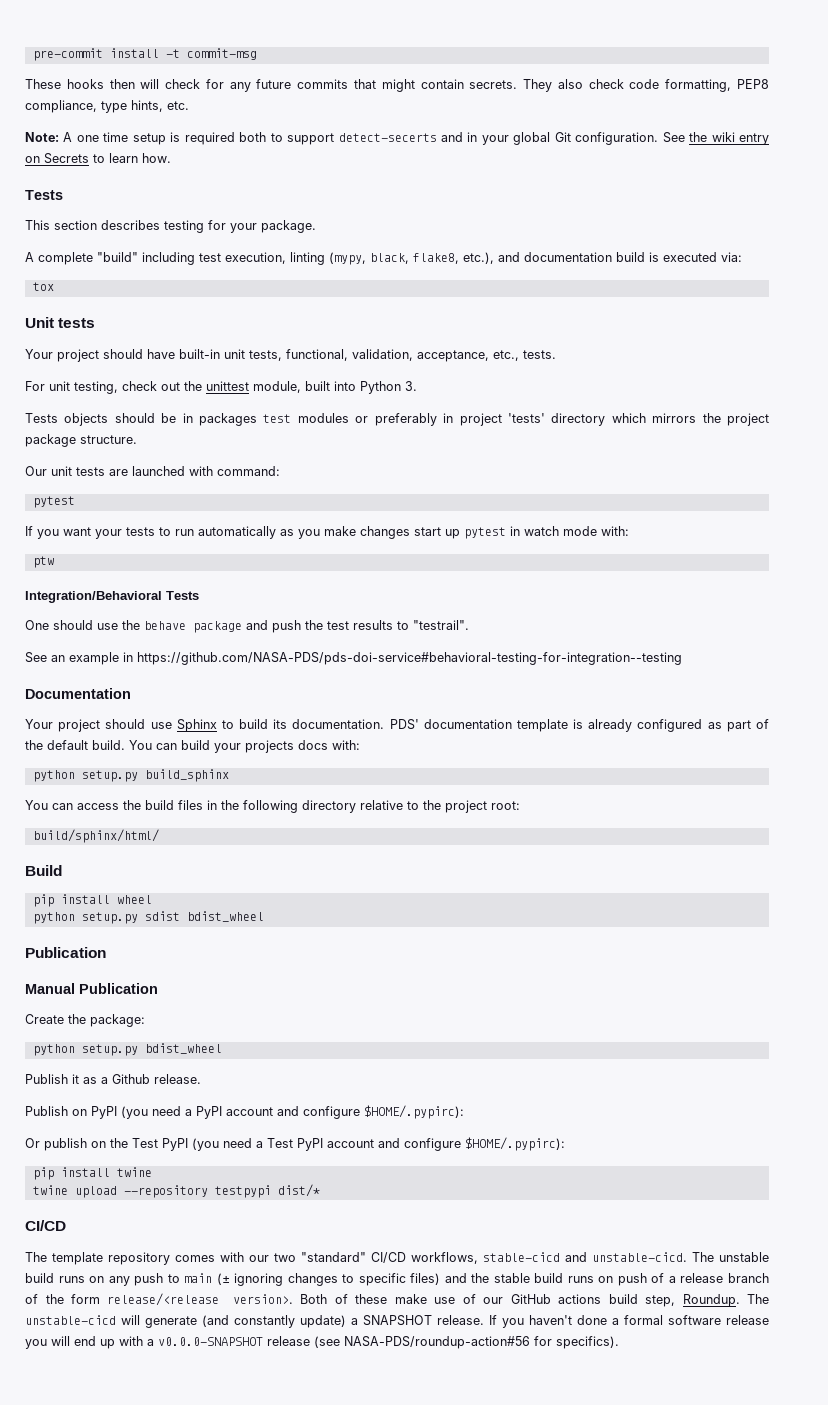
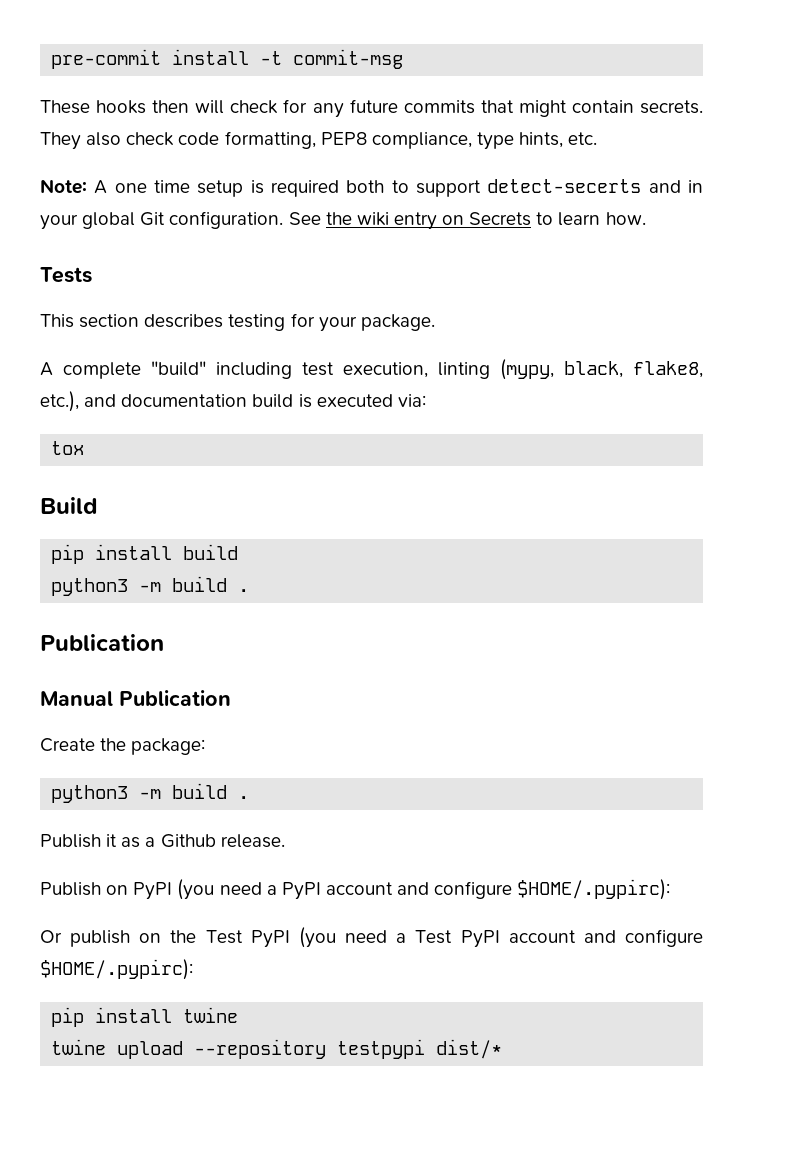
[25,317,96,328] [25,349,556,362] [25,381,417,394] [25,413,769,426] [25,434,137,447] [25,466,280,476] [32,496,75,508] [25,526,629,539] [32,556,54,568] [25,591,199,603] [25,620,469,633] [25,652,682,665] [25,688,131,699] [25,719,769,732] [25,740,360,753] [32,769,229,782] [25,800,520,813] [32,829,159,843] [25,865,62,876] [32,894,152,907] [32,911,264,924] Unit tests // Your project should have built-in unit tests, functional, validation, acceptance, etc., tests. // For unit testing, check out the unittest module, built into Python 3. // Tests objects should be in packages test modules or preferably in project 'tests' directory which mirrors the project package structure. // Our unit tests are launched with command: // pytest // If you want your tests to run automatically as you make changes start up pytest in watch mode with: // ptw // Integration/Behavioral Tests // One should use the behave package and push the test results to "testrail". // See an example in https://github.com/NASA-PDS/pds-doi-service#behavioral-testing-for-integration--testing // Documentation // Your project should use Sphinx to build its documentation. PDS' documentation template is already configured as part of the default build. You can build your projects docs with: // python setup.py build_sphinx // You can access the build files in the following directory relative to the project root: // build/sphinx/html/ // Build // pip install wheel // python setup.py sdist bdist_wheel -> [40,497,98,514] [51,544,239,564] [51,576,250,596] Build // pip install build // python3 -m build .
[32,1043,222,1056] python setup.py bdist_wheel -> [51,783,250,803] python3 -m build .
[25,1220,66,1231] [25,1252,769,1265] [25,1273,769,1286] [25,1293,769,1307] [25,1315,769,1328] [25,1336,619,1349] // CI/CD // The template repository comes with our two "standard" CI/CD workflows, stable-cicd and unstable-cicd. The unstable build runs on any push to main (± ignoring changes to specific files) and the stable build runs on push of a release branch of the form release/<release version>. Both of these make use of our GitHub actions build step, Roundup. The unstable-cicd will generate (and constantly update) a SNAPSHOT release. If you haven't done a formal software release you will end up with a v0.0.0-SNAPSHOT release (see NASA-PDS/roundup-action#56 for specifics). -> (503, 1049) none

